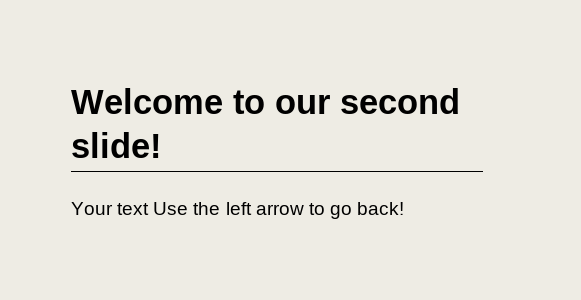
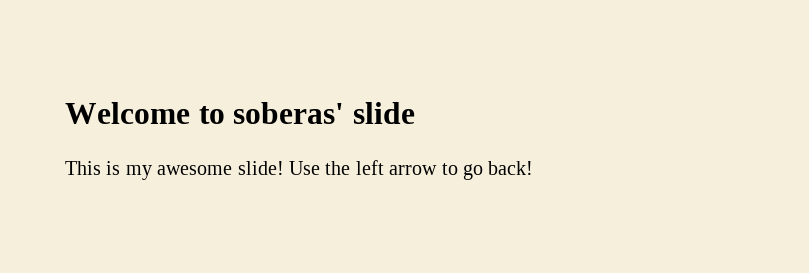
[275,88,460,114] our second -> [233,102,415,124] [65,161,233,180] soberas' slide // This is my awesome
[71,202,150,215] // Your text -> (284, 168) none

